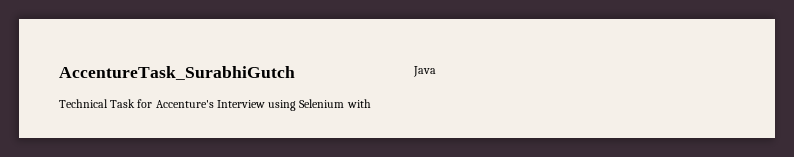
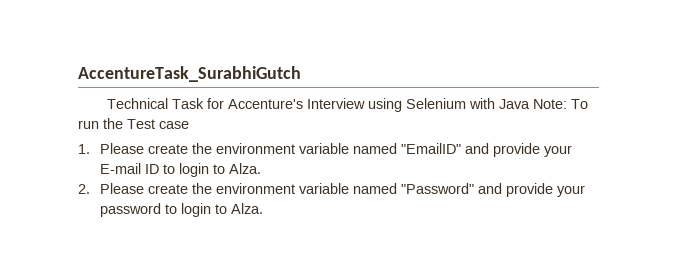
(436, 71) none -> [532,99,588,109] [78,118,189,129] [78,143,573,157] [100,163,262,177] [78,183,586,197] [100,203,264,217] Note: To run the Test case // 1. Please create the environment variable named "EmailID" and provide your E-mail ID to login to Alza. // 2. Please create the environment variable named "Password" and provide your password to login to Alza.

